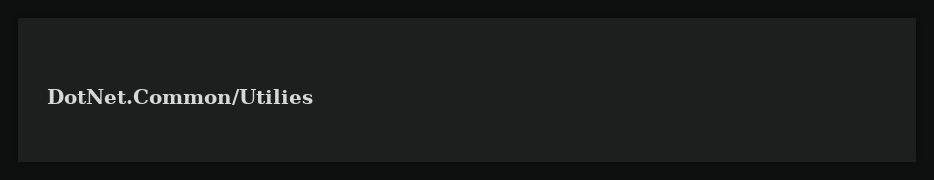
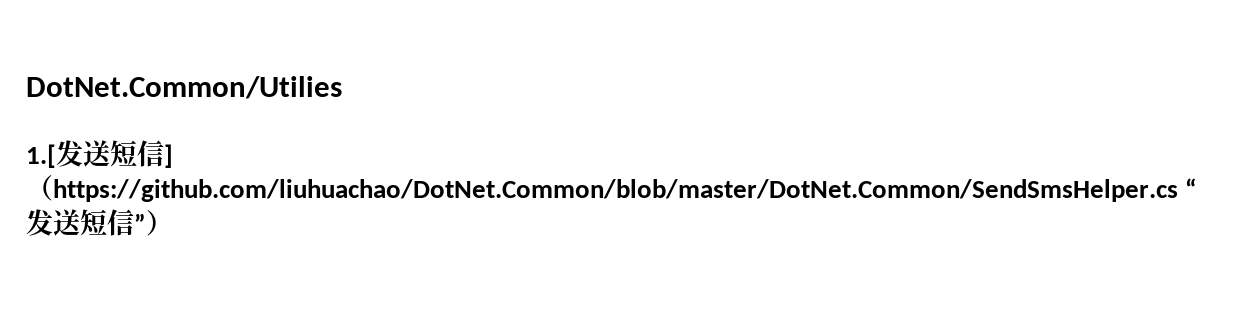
(313, 97) none -> [26,140,173,168] [26,175,1198,202] [26,209,173,236] // 1.[发送短信]（https://github.com/liuhuachao/DotNet.Common/blob/master/DotNet.Common/SendSmsHelper.cs “发送短信”）

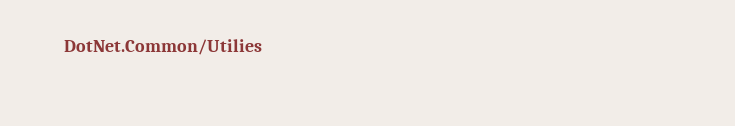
[26,140,173,168] [26,175,1198,202] [26,209,173,236] // 1.[发送短信]（https://github.com/liuhuachao/DotNet.Common/blob/master/DotNet.Common/SendSmsHelper.cs “发送短信”） -> (262, 47) none

